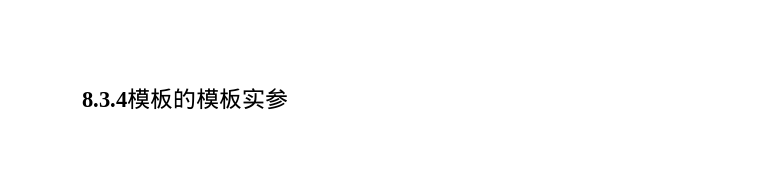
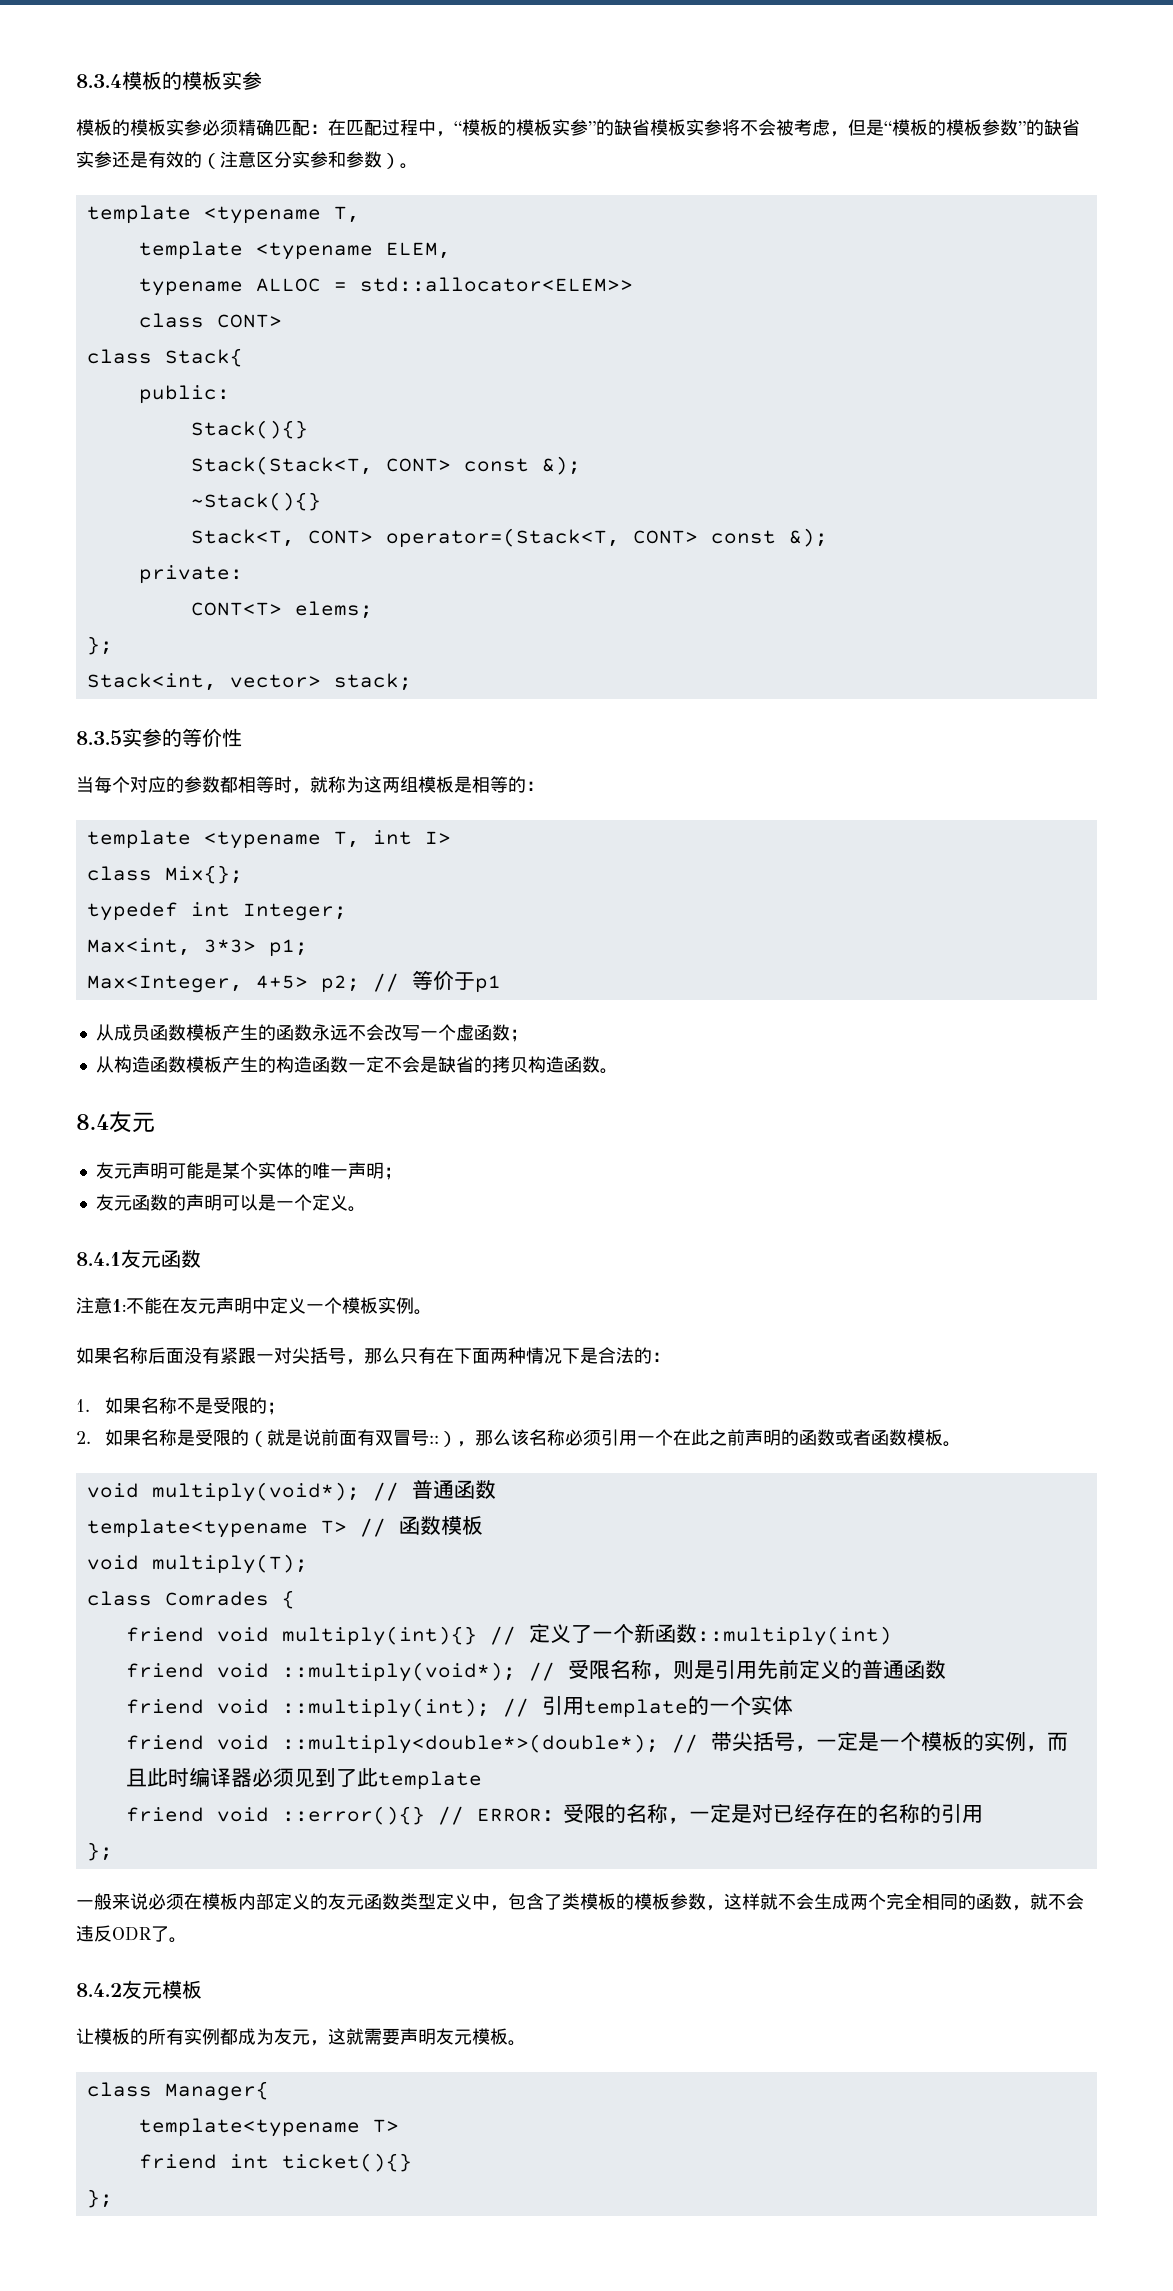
(288, 99) none -> [76,119,1080,137] [76,151,418,169] [86,205,360,224] [138,241,451,260] [138,277,633,296] [138,313,282,328] [86,348,243,367] [138,385,230,404] [190,420,308,439] [190,456,581,475] [190,492,321,511] [190,528,828,548] [138,565,243,584] [190,601,373,619] [86,636,113,655] [86,673,412,691] [76,728,242,747] [76,776,544,794] [86,830,451,849] [86,865,243,884] [86,902,347,921] [86,938,308,957] [86,970,501,993] [95,1024,528,1042] [95,1056,618,1074] [76,1111,155,1133] [95,1162,402,1180] [95,1194,366,1212] [76,1249,201,1268] [76,1297,432,1315] [76,1347,670,1365] [76,1397,286,1415] [76,1429,962,1447] [86,1480,496,1502] [86,1516,483,1538] [86,1554,308,1574] [86,1590,295,1609] [125,1623,892,1646] [125,1659,946,1682] [125,1695,793,1718] [125,1731,1068,1754] [125,1767,482,1790] [125,1803,983,1825] [86,1842,113,1861] [76,1893,1084,1911] [76,1925,187,1943] [76,1980,202,1999] [76,2028,526,2046] [86,2081,269,2101] [138,2118,399,2137] [138,2153,412,2172] [86,2189,113,2208] // 模板的模板实参必须精确匹配：在匹配过程中，“模板的模板实参”的缺省模板实参将不会被考虑，但是“模板的模板参数”的缺省实参还是有效的（注意区分实参和参数）。 // template <typename T, // template <typename ELEM, // typename ALLOC = std::allocator<ELEM>> // class CONT> // class Stack{ // public: // Stack(){} // Stack(Stack<T, CONT> const &); // ~Stack(){} // Stack<T, CONT> operator=(Stack<T, CONT> const &); // private: // CONT<T> elems; // }; // Stack<int, vector> stack; // 8.3.5实参的等价性 // 当每个对应的参数都相等时，就称为这两组模板是相等的： // template <typename T, int I> // class Mix{}; // typedef int Integer; // Max<int, 3*3> p1; // Max<Integer, 4+5> p2; // 等价于p1 // 从成员函数模板产生的函数永远不会改写一个虚函数； // 从构造函数模板产生的构造函数一定不会是缺省的拷贝构造函数。 // 8.4友元 // 友元声明可能是某个实体的唯一声明； // 友元函数的声明可以是一个定义。 // 8.4.1友元函数 // 注意1:不能在友元声明中定义一个模板实例。 // 如果名称后面没有紧跟一对尖括号，那么只有在下面两种情况下是合法的： // 1.如果名称不是受限的； // 2.如果名称是受限的（就是说前面有双冒号::），那么该名称必须引用一个在此之前声明的函数或者函数模板。 // void multiply(void*); // 普通函数 // template<typename T> // 函数模板 // void multiply(T); // class Comrades { // friend void multiply(int){} // 定义了一个新函数::multiply(int) // friend void ::multiply(void*); // 受限名称，则是引用先前定义的普通函数 // friend void ::multiply(int); // 引用template的一个实体 // friend void ::multiply<double*>(double*); // 带尖括号，一定是一个模板的实例，而且此时编译器必须见到了此template // friend void ::error(){} // ERROR：受限的名称，一定是对已经存在的名称的引用 // }; // 一般来说必须在模板内部定义的友元函数类型定义中，包含了类模板的模板参数，这样就不会生成两个完全相同的函数，就不会违反ODR了。 // 8.4.2友元模板 // 让模板的所有实例都成为友元，这就需要声明友元模板。 // class Manager{ // template<typename T> // friend int ticket(){} // };

